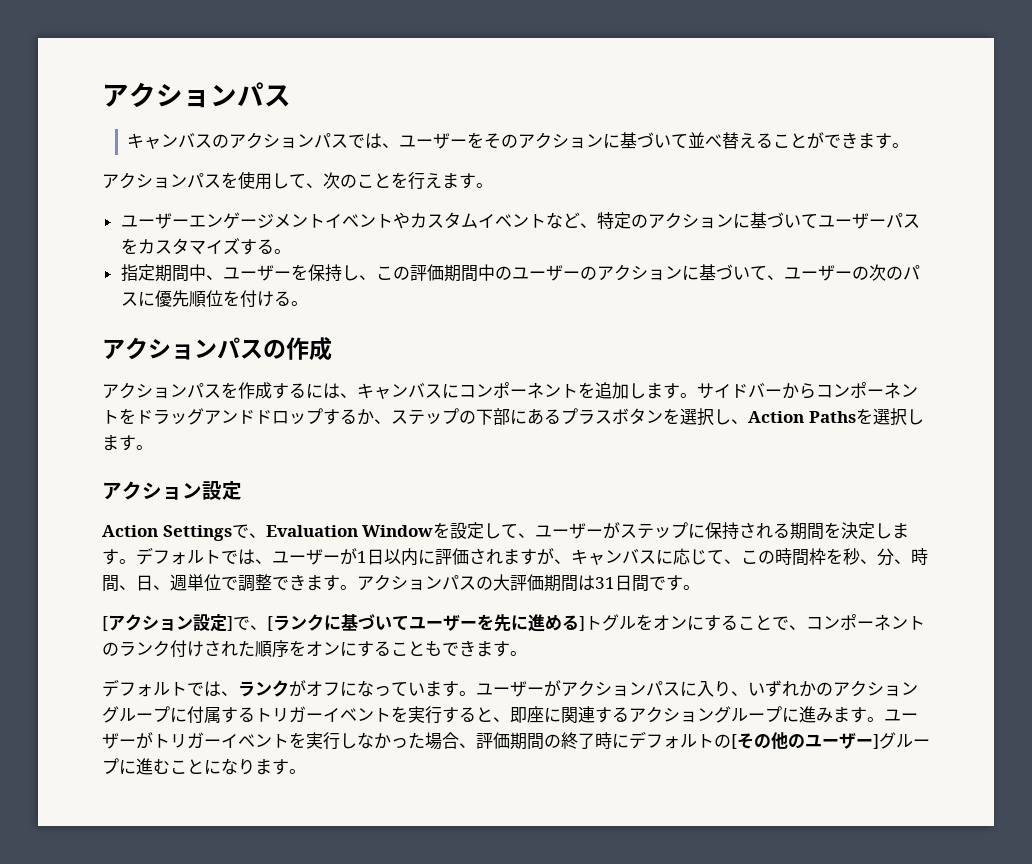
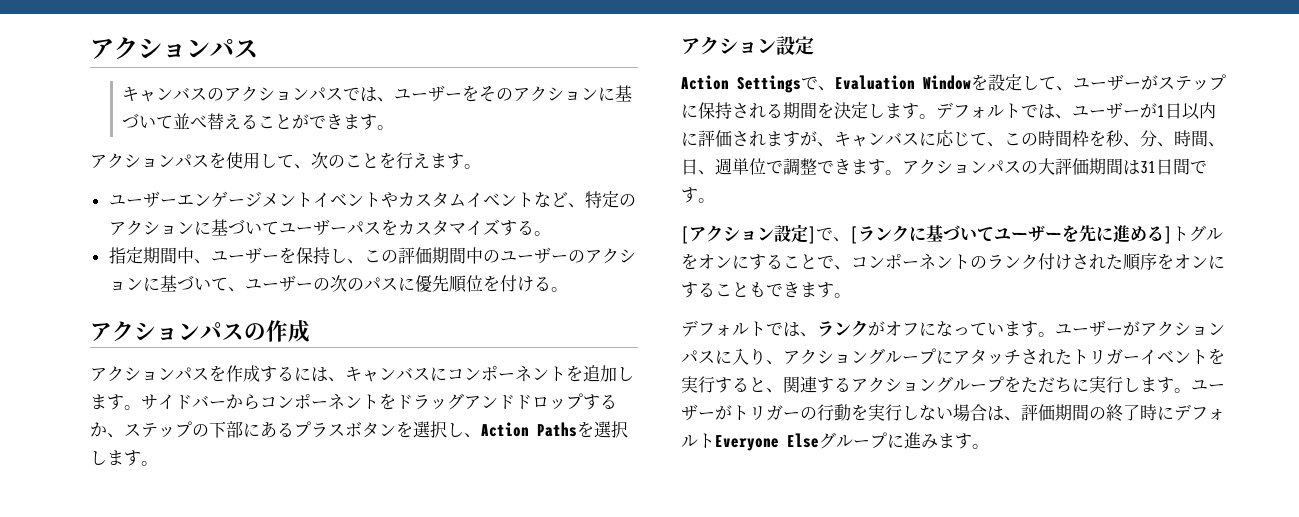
[748,680,918,697] [102,706,255,724] いずれかのアクショングループに付属する -> [783,348,1072,365] アクショングループにアタッチされた
[510,706,561,723] 即座に -> (783, 390) none
[782,706,833,723] に進み -> [1004,376,1140,393] をただちに実行し
[221,734,289,748] イベント -> [800,404,851,421] の行動
[374,732,459,750] かった場合 -> [936,404,1004,421] い場合は
[714,732,930,750] [102,758,255,775] の[その他のユーザー]グループに進むことになり -> [715,432,938,451] Everyone Elseグループに進み

